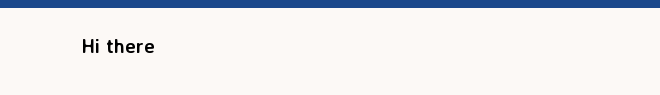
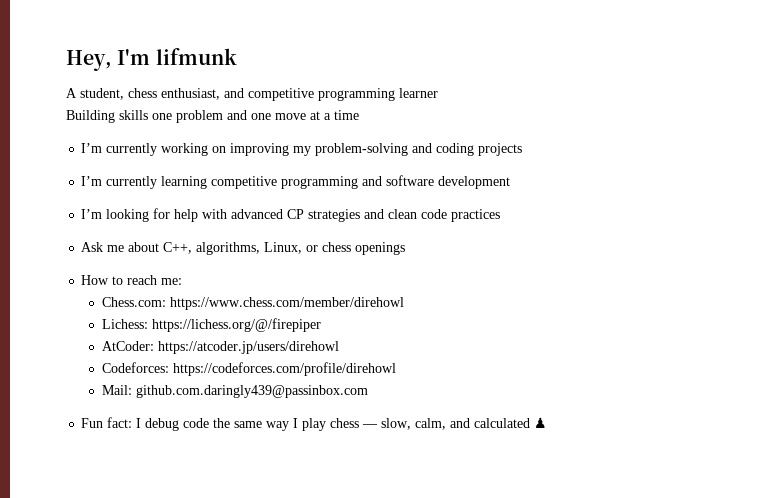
[81,39,155,53] Hi there -> [66,48,237,71] [66,88,438,101] [66,110,359,123] [81,143,523,156] [81,175,511,189] [81,208,501,222] [81,242,406,255] [81,275,183,285] [101,297,404,310] [101,318,321,332] [101,341,339,354] [101,362,396,376] [101,385,368,398] [81,417,548,431] Hey, I'm lifmunk // A student, chess enthusiast, and competitive programming learner // Building skills one problem and one move at a time // I’m currently working on improving my problem-solving and coding projects // I’m currently learning competitive programming and software development // I’m looking for help with advanced CP strategies and clean code practices // Ask me about C++, algorithms, Linux, or chess openings // How to reach me: // Chess.com: https://www.chess.com/member/direhowl // Lichess: https://lichess.org/@/firepiper // AtCoder: https://atcoder.jp/users/direhowl // Codeforces: https://codeforces.com/profile/direhowl // Mail: github.com.daringly439@passinbox.com // Fun fact: I debug code the same way I play chess — slow, calm, and calculated ♟

